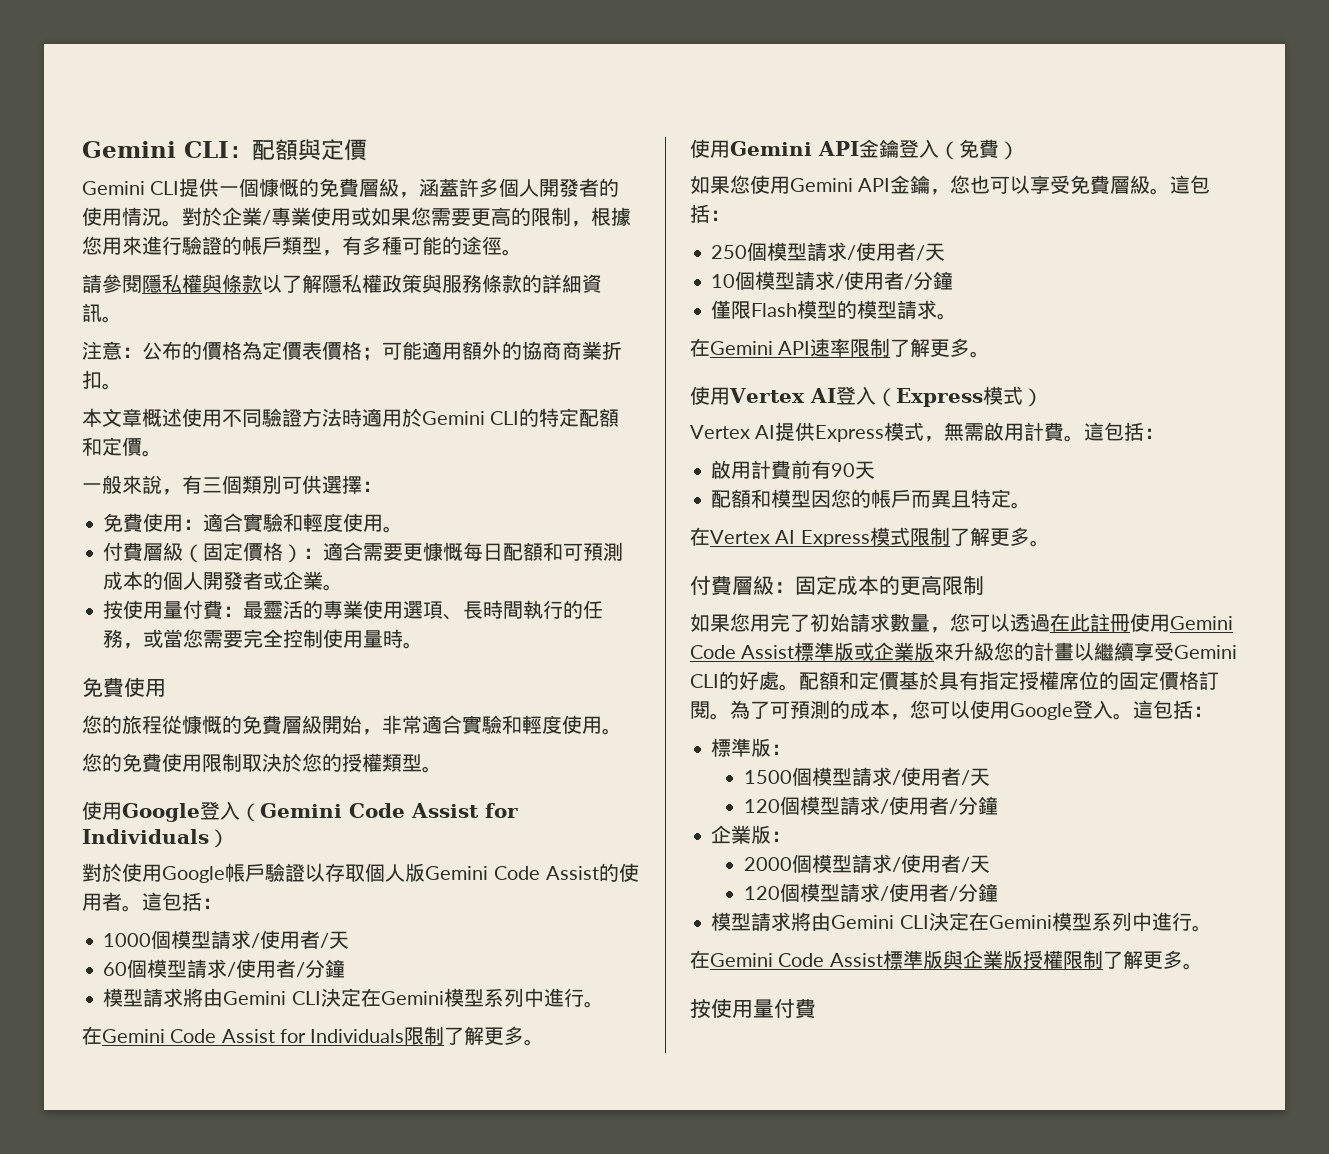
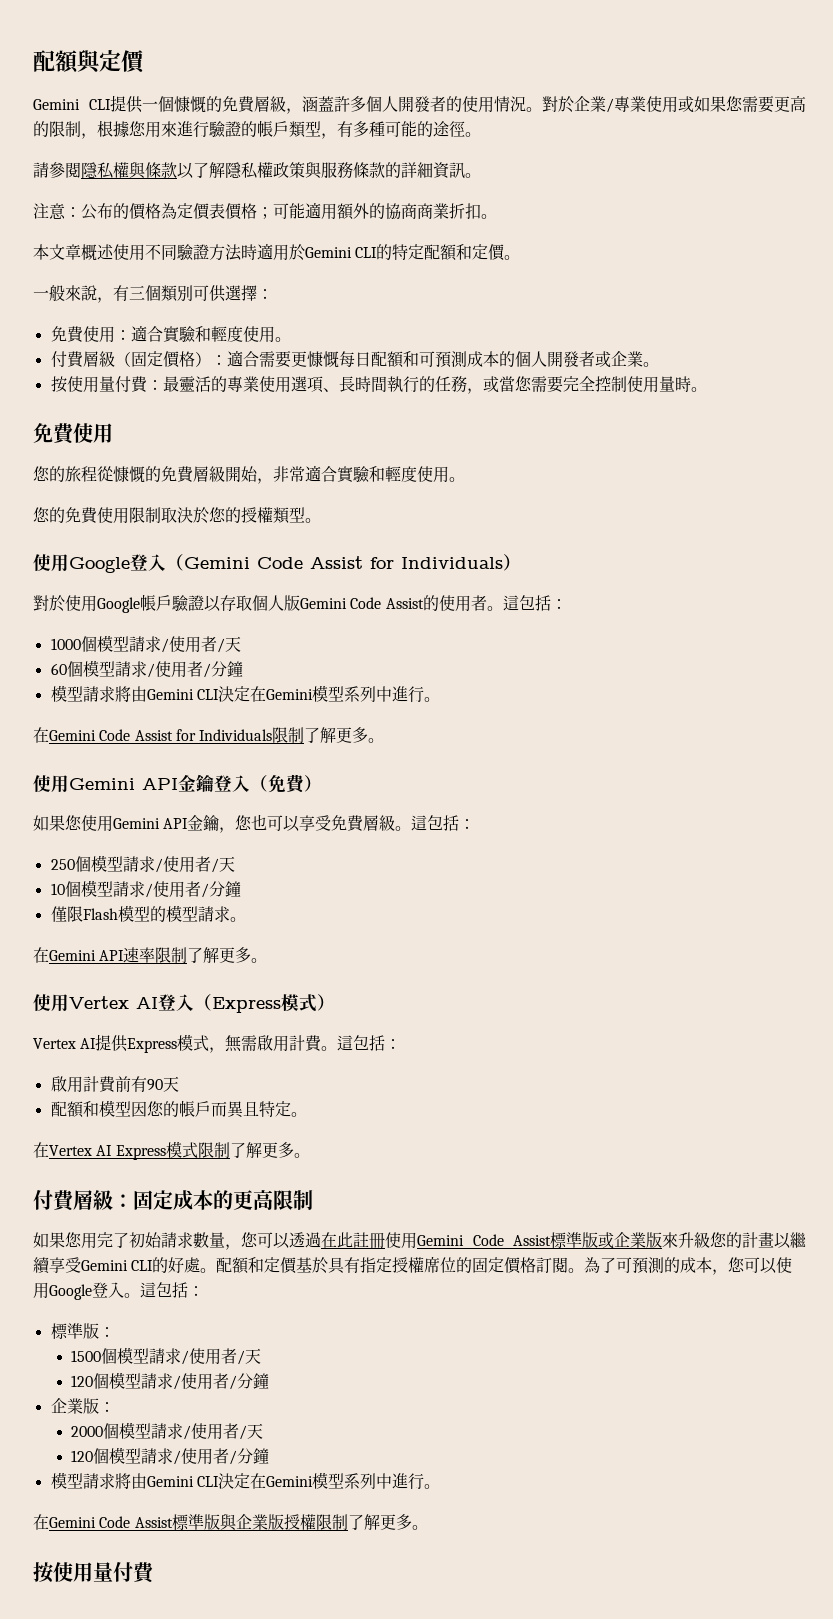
[82,141,252,158] Gemini CLI： -> (33, 61) none

